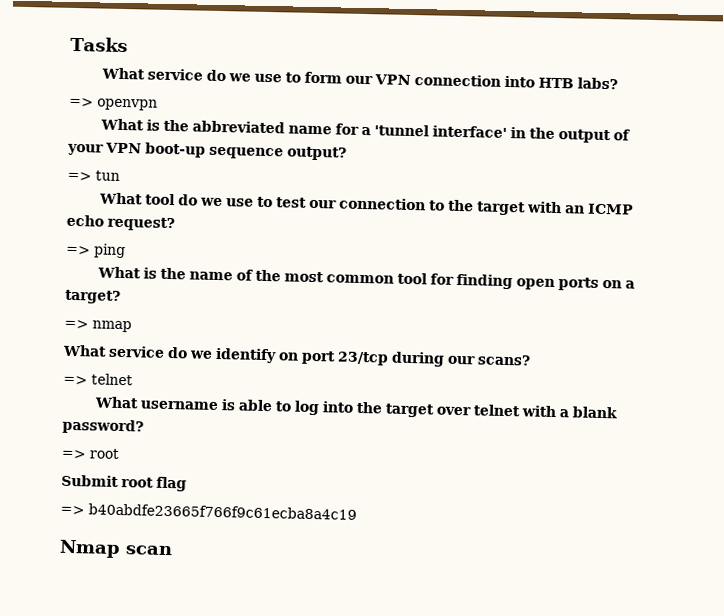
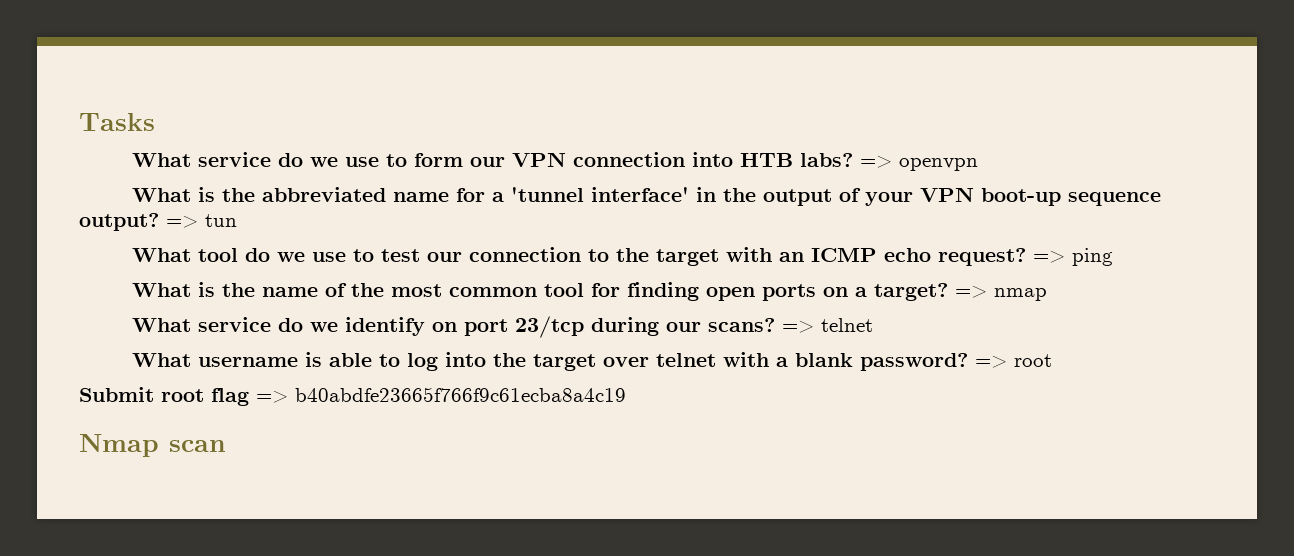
(619, 83) // -> (853, 160) none
(347, 153) // -> (159, 222) none
(175, 224) // -> (1026, 257) none
(121, 296) // -> (948, 292) none
(531, 360) // -> (775, 325) none
(144, 426) // -> (968, 362) none
(187, 484) // -> (249, 397) none

